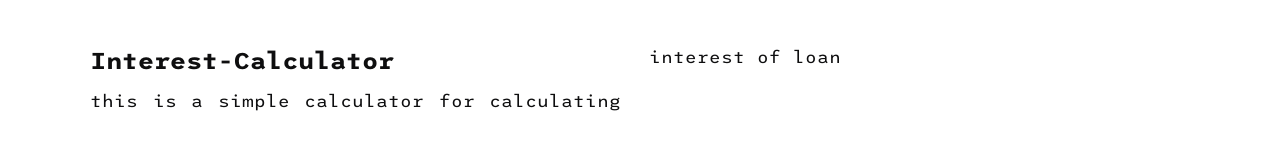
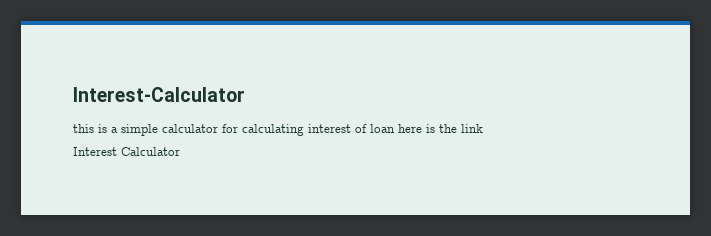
(841, 56) none -> [398,124,483,133] [73,147,180,156] here is the link // Interest Calculator

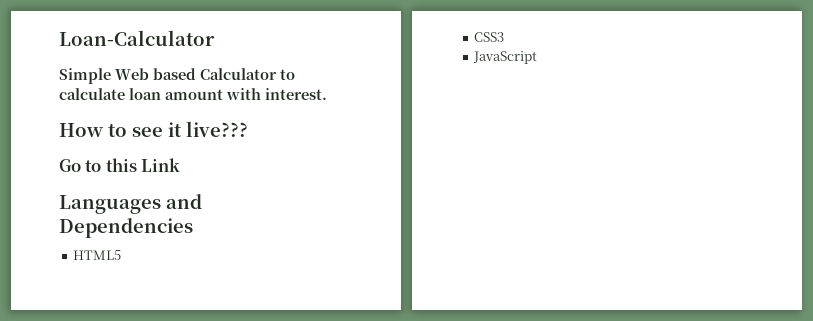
[73,87,245,102] [73,124,483,136] [73,147,180,156] Interest-Calculator // this is a simple calculator for calculating interest of loan here is the link // Interest Calculator -> [59,30,215,46] [59,68,295,84] [59,88,327,100] [59,121,248,137] [59,158,181,172] [59,194,202,214] [59,218,193,238] [73,250,122,260] [474,32,505,42] [473,51,538,64] Loan-Calculator // Simple Web based Calculator to calculate loan amount with interest. // How to see it live??? // Go to this Link // Languages and Dependencies // HTML5 // CSS3 // JavaScript

